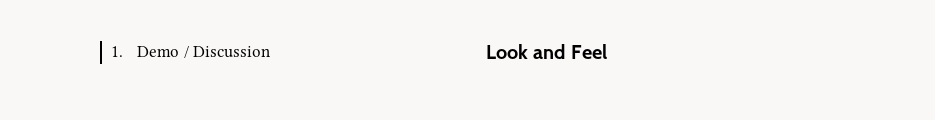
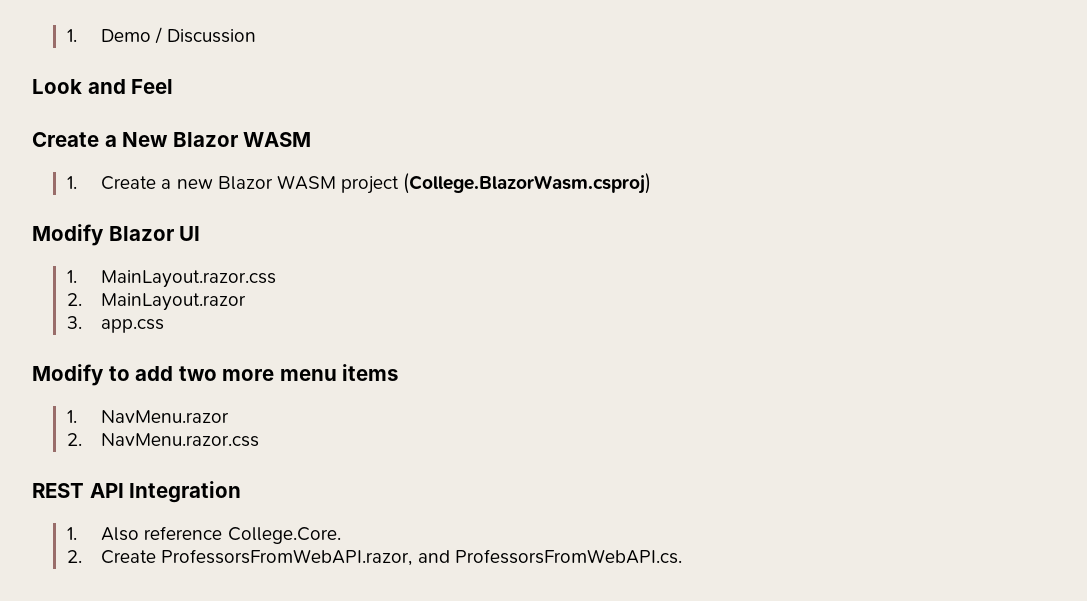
(607, 51) none -> [32,132,312,147] [66,173,652,194] [32,224,201,246] [66,270,277,288] [66,293,247,311] [66,316,165,333] [32,364,399,386] [66,410,230,423] [66,433,260,447] [32,481,242,503] [66,526,341,544] [66,549,682,566] // Create a New Blazor WASM // 1. Create a new Blazor WASM project (College.BlazorWasm.csproj) // Modify Blazor UI // 1. MainLayout.razor.css // 2. MainLayout.razor // 3. app.css // Modify to add two more menu items // 1. NavMenu.razor // 2. NavMenu.razor.css // REST API Integration // 1. Also reference College.Core. // 2. Create ProfessorsFromWebAPI.razor, and ProfessorsFromWebAPI.cs.

